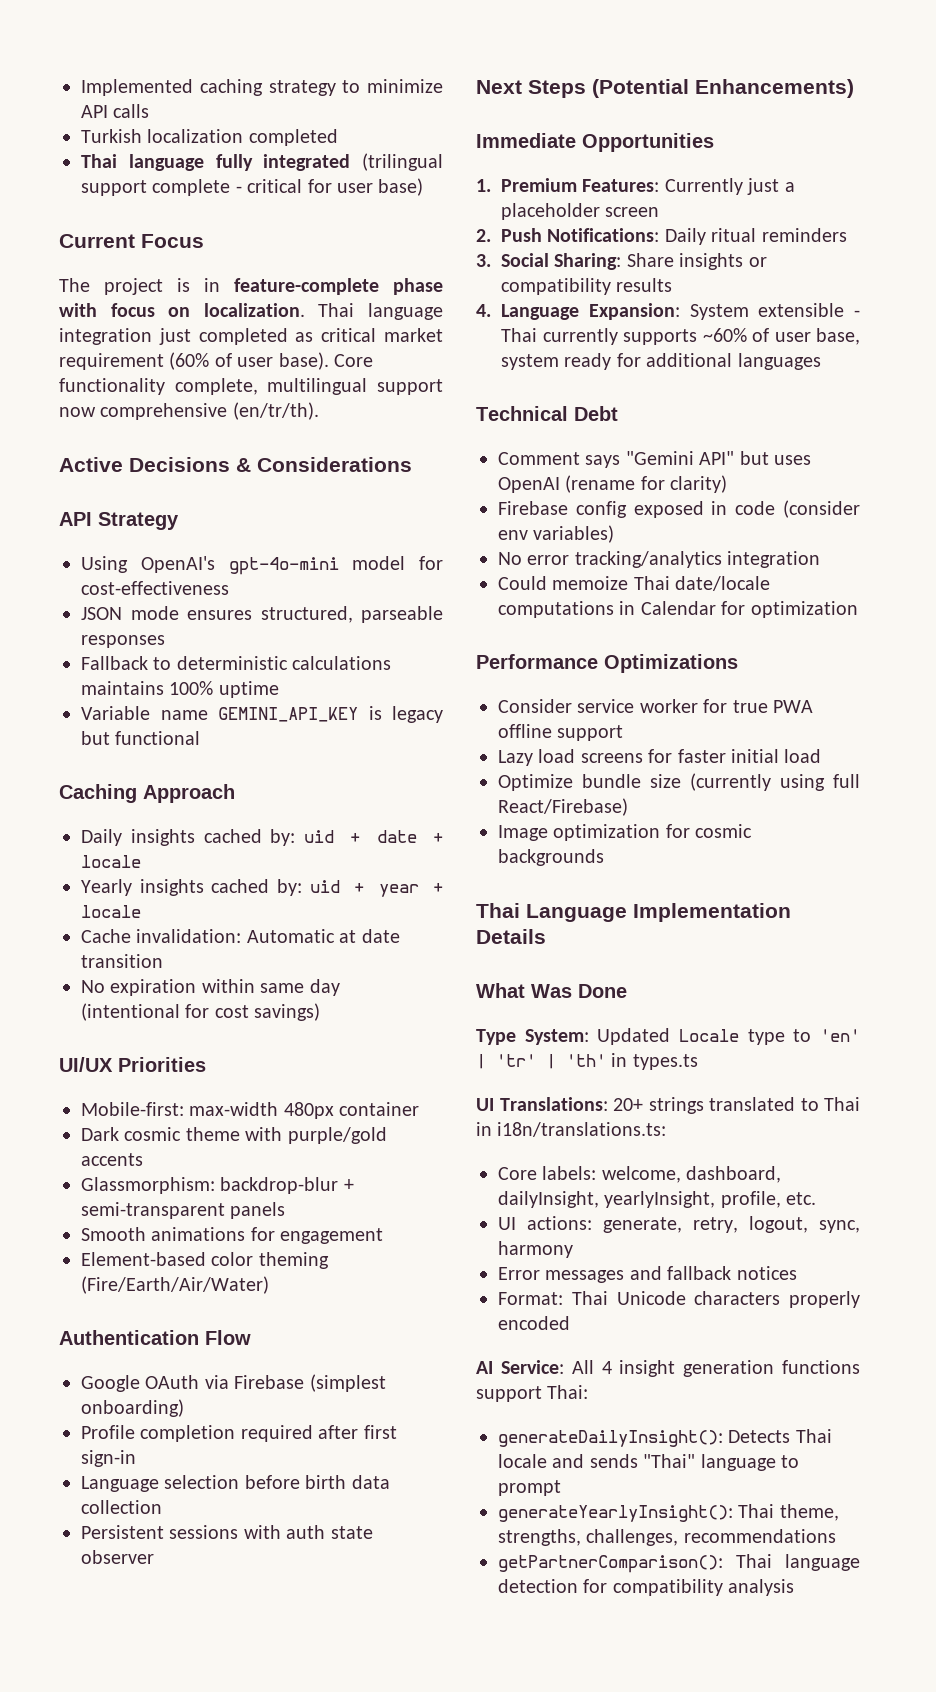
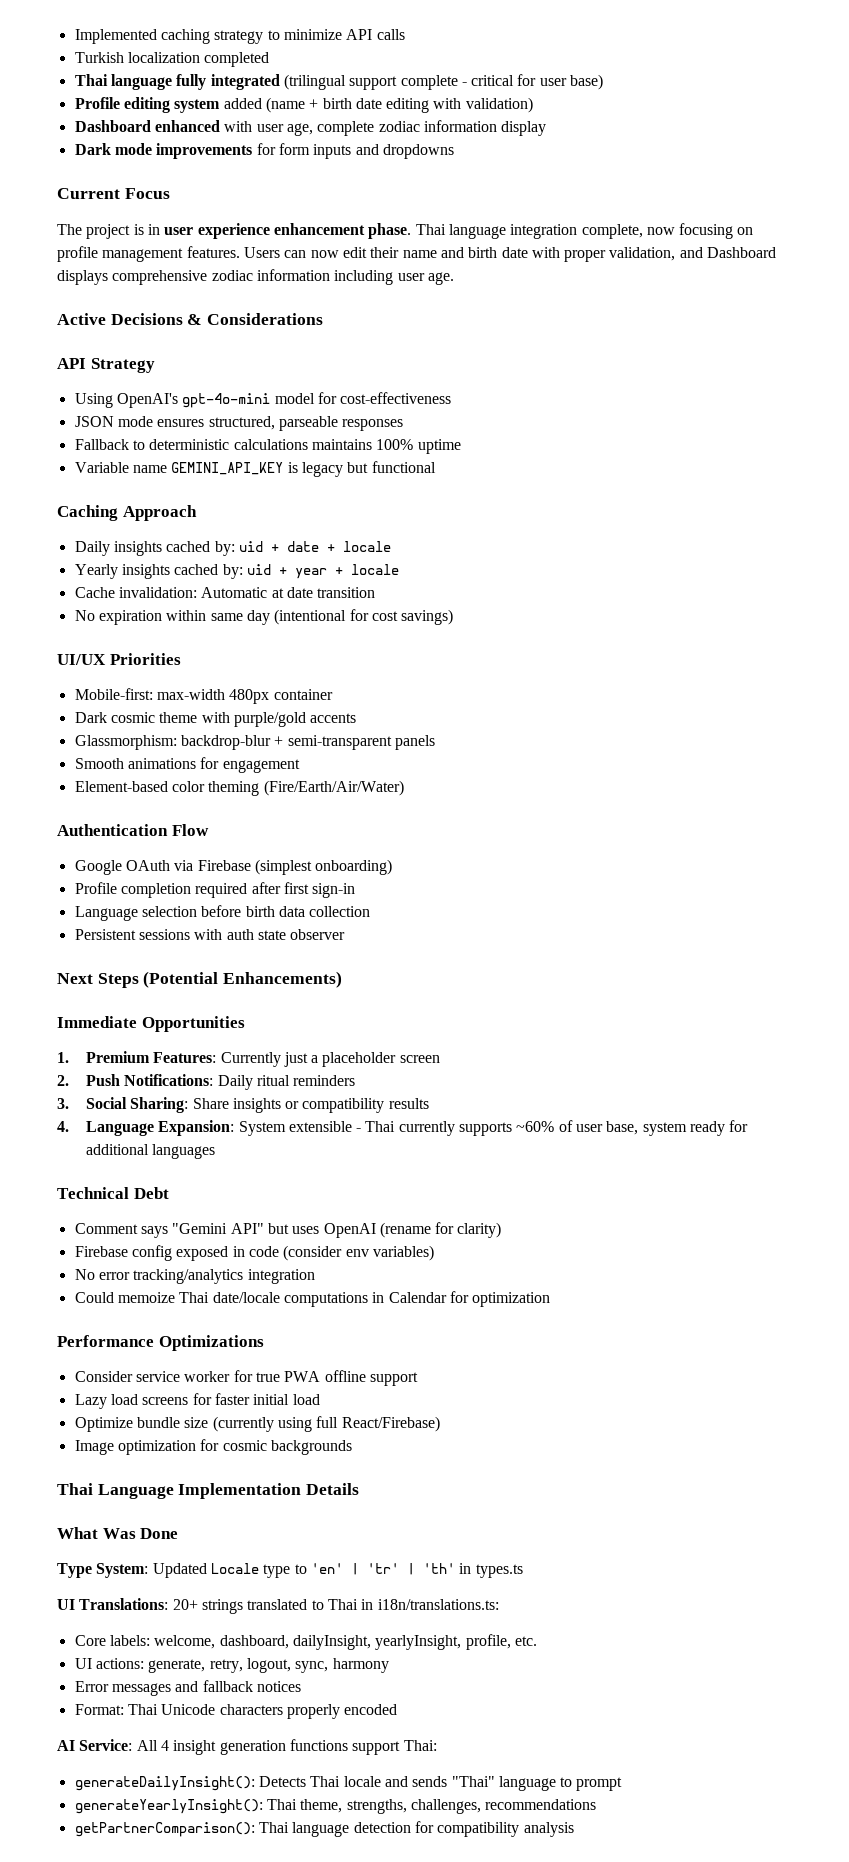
(424, 187) none -> [74,97,533,113] [74,120,547,136] [74,143,454,159] // Profile editing system added (name + birth date editing with validation) // Dashboard enhanced with user age, complete zodiac information display // Dark mode improvements for form inputs and dropdowns
[234,278,443,295] [59,303,443,320] [59,328,444,345] [59,352,373,370] [59,378,443,395] [59,402,319,420] feature-complete phase with focus on localization. Thai language integration just completed as critical market requirement (60% of user base). Core functionality complete, multilingual support now comprehensive (en/tr/th). -> [164,223,754,239] [57,246,777,262] [57,269,454,285] user experience enhancement phase. Thai language integration complete, now focusing on profile management features. Users can now edit their name and birth date with proper validation, and Dashboard displays comprehensive zodiac information including user age.

